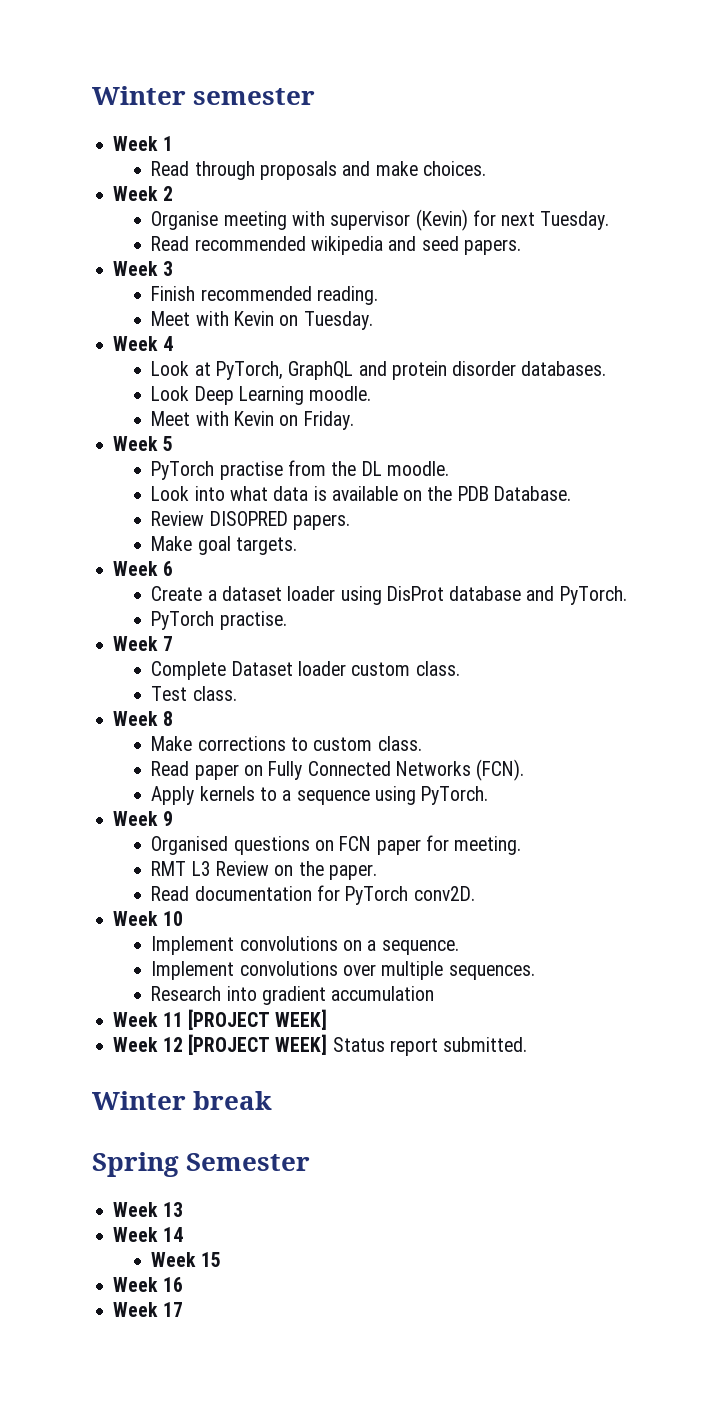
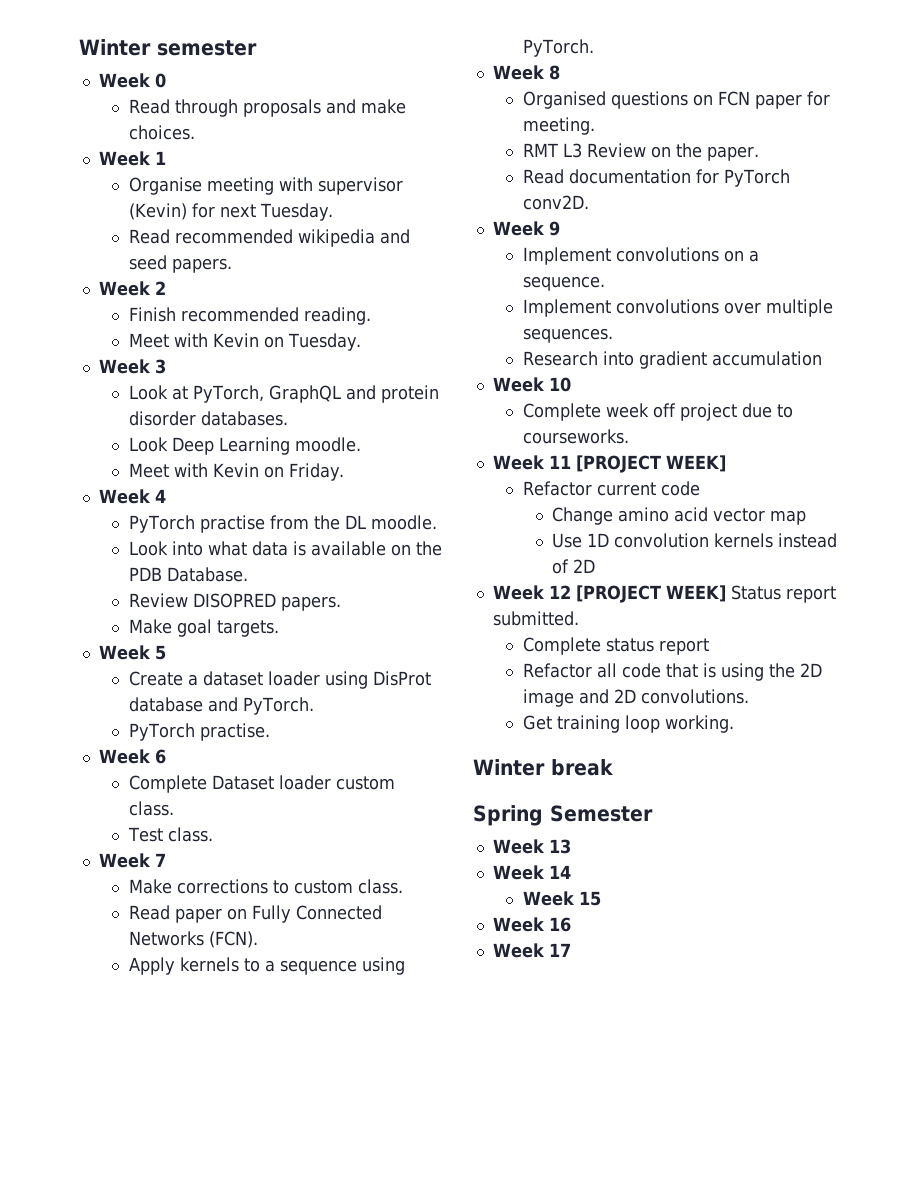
[162,136,173,151] 1 -> [154,73,166,88] 0
[162,186,173,201] 2 -> [154,151,166,165] 1
[162,261,173,276] 3 -> [154,281,166,295] 2
[162,336,173,351] 4 -> [154,359,166,374] 3
[162,436,173,451] 5 -> [154,489,166,503] 4
[162,561,173,576] 6 -> [154,645,166,660] 5
[162,636,173,651] 7 -> [154,749,166,764] 6
[162,711,173,726] 8 -> [154,853,166,867] 7
[162,811,173,826] 9 -> [548,65,560,80] 8
[162,911,183,926] 10 -> [548,221,560,236] 9
[162,1009,328,1030] 11 [PROJECT WEEK] -> [548,377,571,392] [522,403,793,421] [522,429,629,444] [492,455,726,473] [522,481,700,496] [552,507,807,525] [552,533,838,548] [552,559,596,574] 10 // Complete week off project due to courseworks. // Week 11 [PROJECT WEEK] // Refactor current code // Change amino acid vector map // Use 1D convolution kernels instead of 2D
(528, 1044) none -> [522,637,709,655] [522,663,822,681] [522,689,749,707] [522,715,734,733] // Complete status report // Refactor all code that is using the 2D image and 2D convolutions. // Get training loop working.

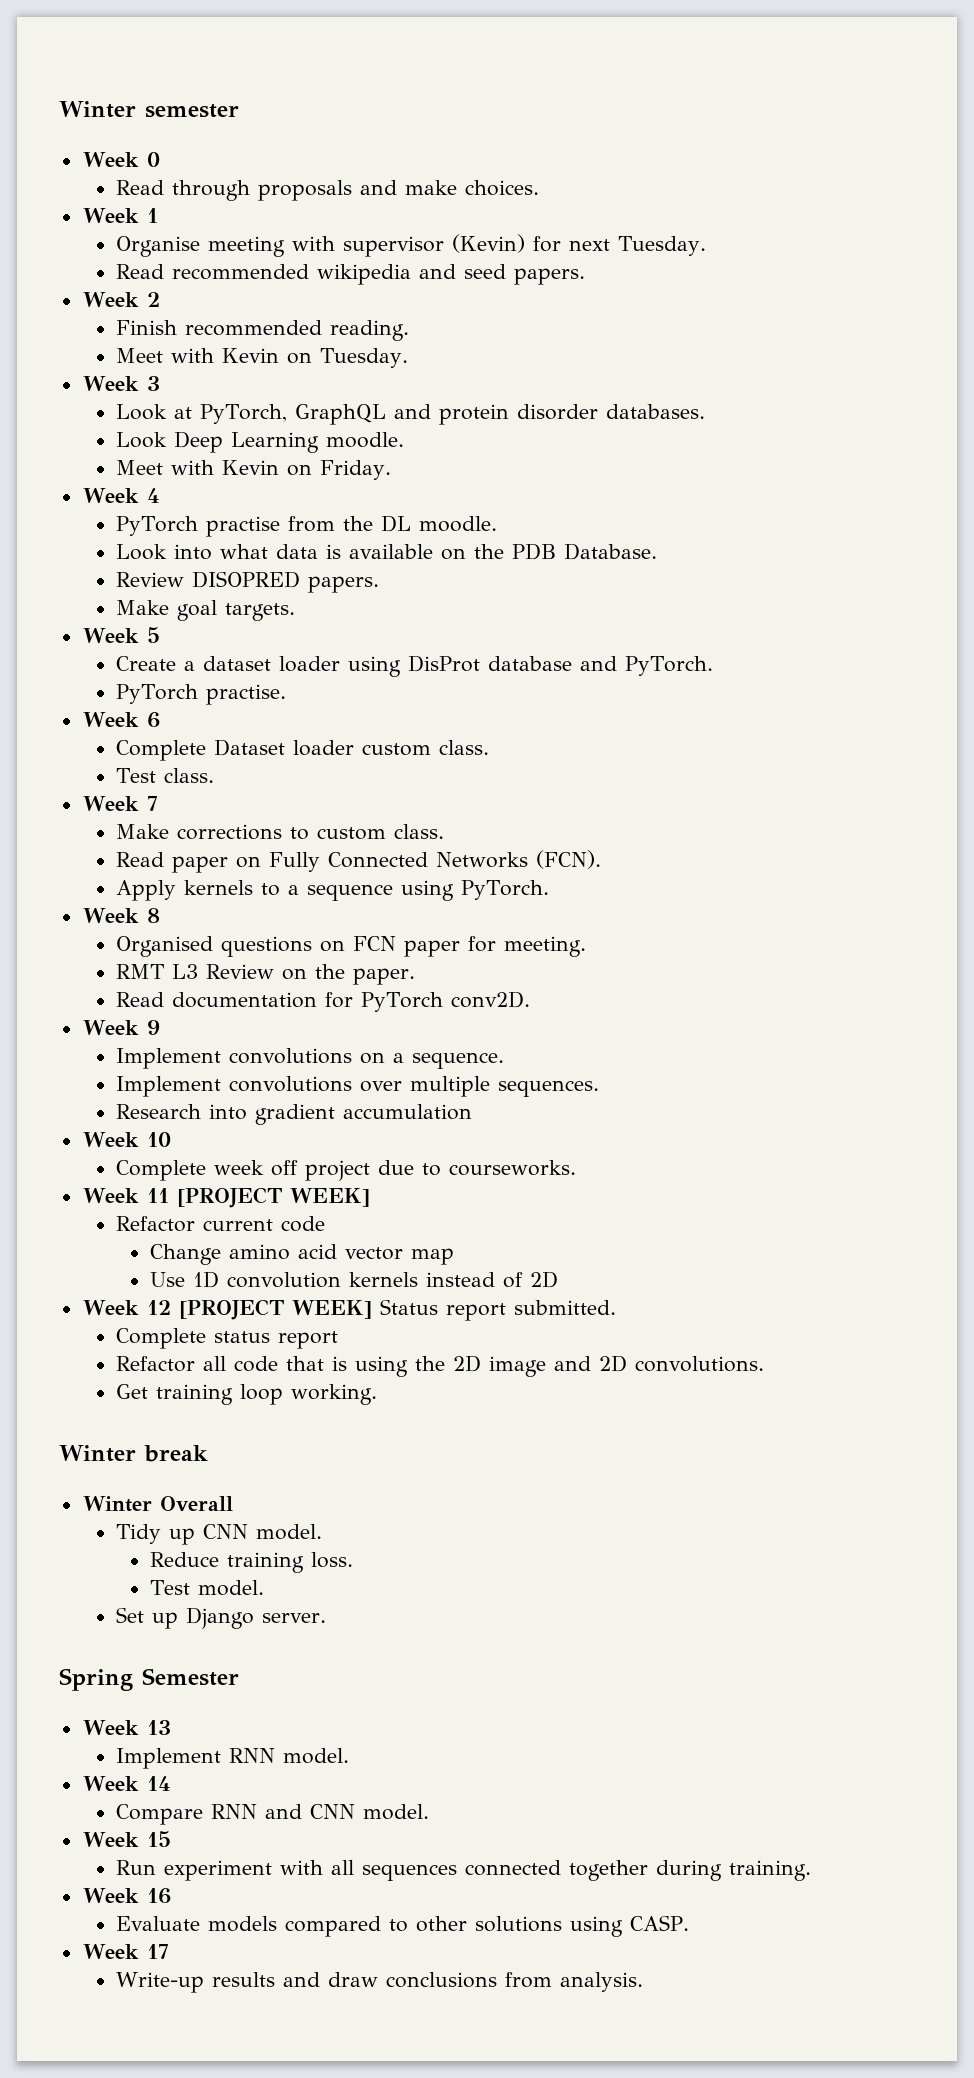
(613, 767) none -> [82,1496,233,1512] [116,1524,323,1545] [150,1552,354,1573] [150,1580,265,1596] [116,1607,327,1629] // Winter Overall // Tidy up CNN model. // Reduce training loss. // Test model. // Set up Django server.
(571, 846) none -> [116,1748,350,1769] // Implement RNN model.
[522,891,601,906] [492,917,571,932] [492,943,571,958] Week 15 // Week 16 // Week 17 -> [116,1804,430,1825] [82,1831,171,1847] [116,1860,812,1881] [82,1888,171,1904] [116,1915,690,1937] [82,1944,169,1959] [116,1972,644,1993] Compare RNN and CNN model. // Week 15 // Run experiment with all sequences connected together during training. // Week 16 // Evaluate models compared to other solutions using CASP. // Week 17 // Write-up results and draw conclusions from analysis.

